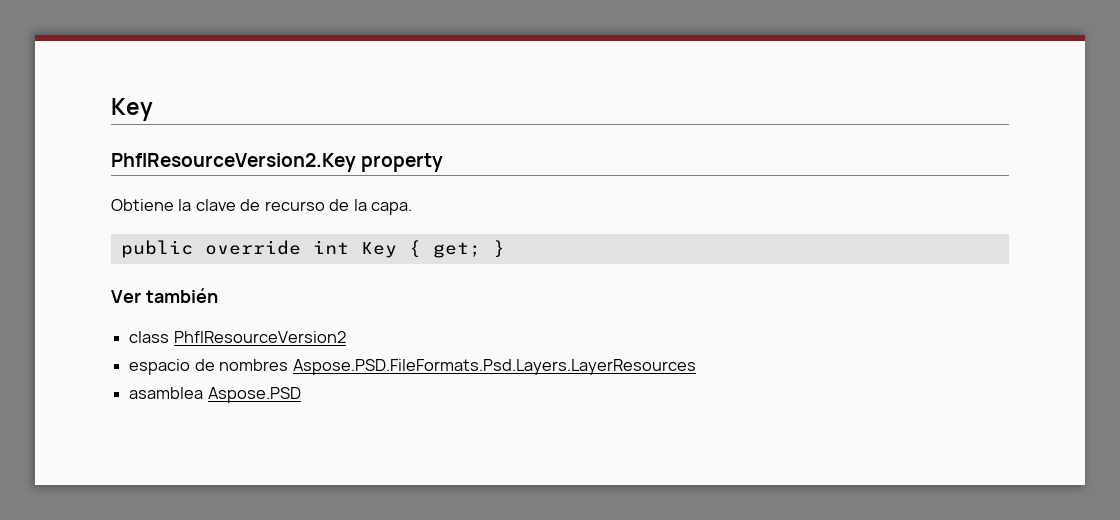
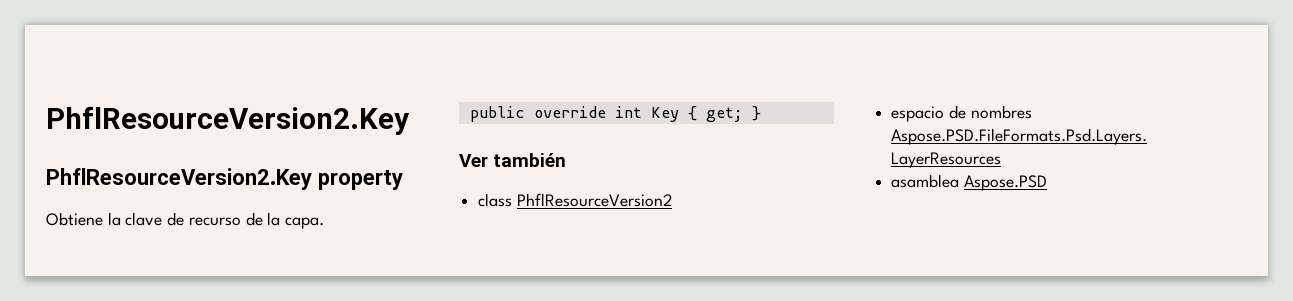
[111,98,153,121] Key -> [46,106,410,135] PhflResourceVersion2.Key

